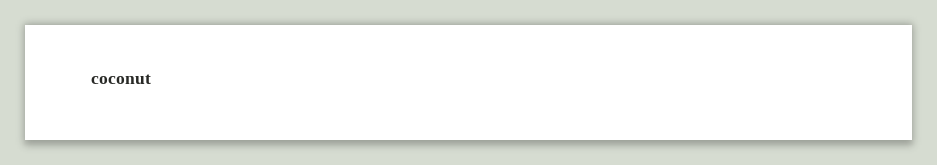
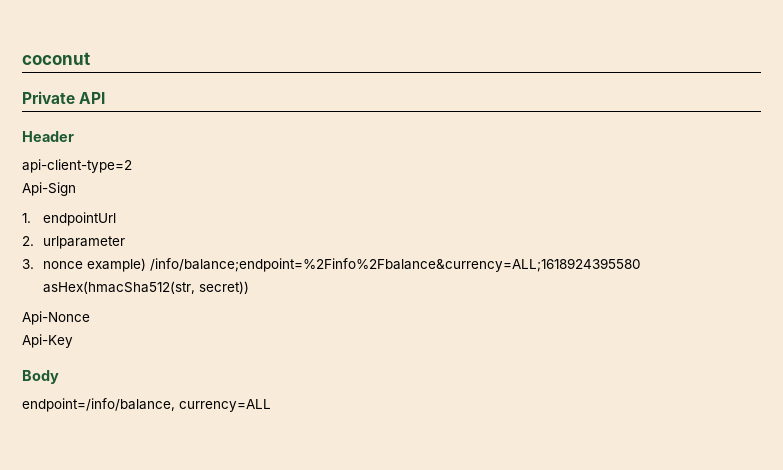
(151, 79) none -> [22,91,106,104] [22,131,74,142] [22,159,132,173] [22,182,76,196] [22,212,116,226] [22,236,125,249] [22,258,641,272] [42,281,249,294] [22,311,90,325] [22,334,73,348] [22,370,59,384] [22,398,271,412] // Private API // Header // api-client-type=2 // Api-Sign // 1. endpointUrl // 2. urlparameter // 3. nonce example) /info/balance;endpoint=%2Finfo%2Fbalance&currency=ALL;1618924395580 asHex(hmacSha512(str, secret)) // Api-Nonce // Api-Key // Body // endpoint=/info/balance, currency=ALL

